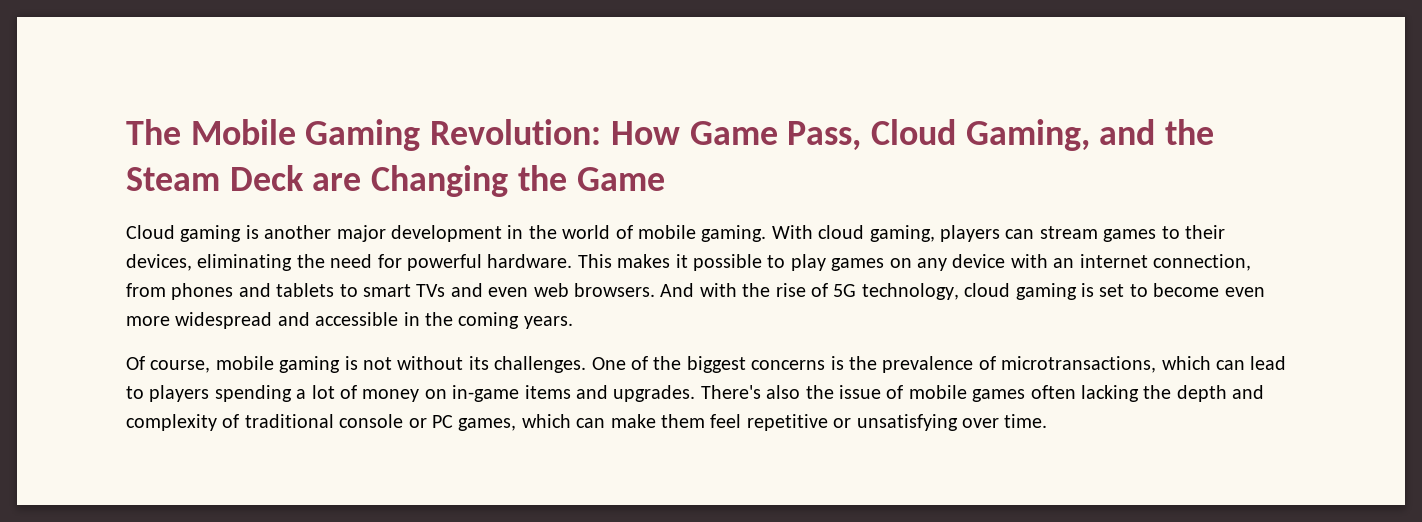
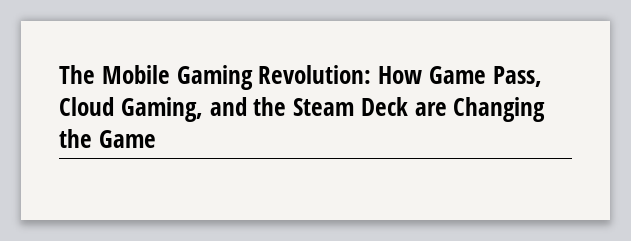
[126,225,1225,242] [126,254,1251,271] [126,283,1265,300] [126,312,573,329] [126,356,1287,373] [126,385,1265,402] [126,414,1048,431] // Cloud gaming is another major development in the world of mobile gaming. With cloud gaming, players can stream games to their devices, eliminating the need for powerful hardware. This makes it possible to play games on any device with an internet connection, from phones and tablets to smart TVs and even web browsers. And with the rise of 5G technology, cloud gaming is set to become even more widespread and accessible in the coming years. // Of course, mobile gaming is not without its challenges. One of the biggest concerns is the prevalence of microtransactions, which can lead to players spending a lot of money on in-game items and upgrades. There's also the issue of mobile games often lacking the depth and complexity of traditional console or PC games, which can make them feel repetitive or unsatisfying over time. -> (156, 139) none

